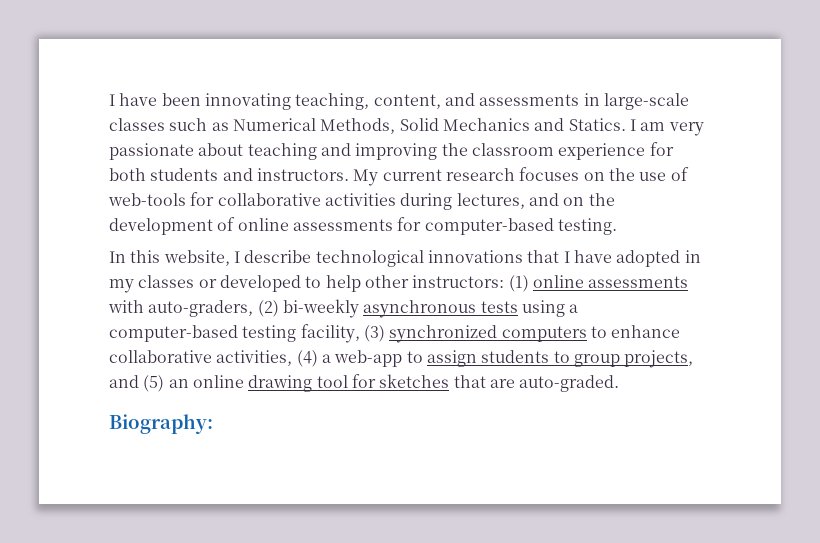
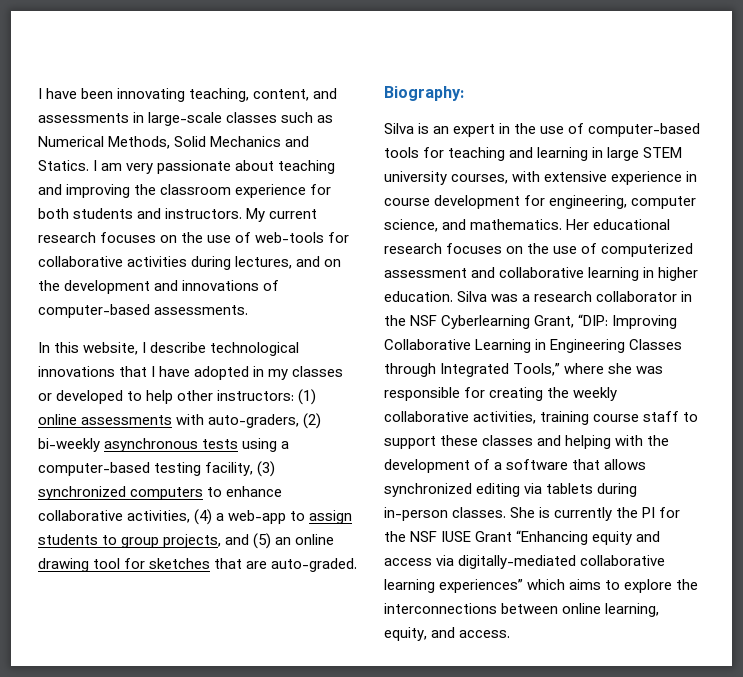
[217,217,617,235] of online assessments for computer-based testing. -> [154,280,280,291] [38,304,249,318] and innovations of computer-based assessments.
(213, 424) none -> [384,123,701,137] [384,147,683,161] [384,171,698,185] [384,195,697,209] [384,219,671,232] [384,243,694,257] [384,267,699,281] [384,291,693,302] [384,314,678,329] [384,339,683,353] [384,363,664,377] [384,387,618,401] [384,411,699,425] [384,435,670,449] [384,459,647,473] [384,483,638,497] [384,507,681,521] [384,530,661,545] [384,555,666,569] [384,579,699,593] [384,603,660,617] [384,627,511,641] // Silva is an expert in the use of computer-based tools for teaching and learning in large STEM university courses, with extensive experience in course development for engineering, computer science, and mathematics. Her educational research focuses on the use of computerized assessment and collaborative learning in higher education. Silva was a research collaborator in the NSF Cyberlearning Grant, “DIP: Improving Collaborative Learning in Engineering Classes through Integrated Tools,” where she was responsible for creating the weekly collaborative activities, training course staff to support these classes and helping with the development of a software that allows synchronized editing via tablets during in-person classes. She is currently the PI for the NSF IUSE Grant “Enhancing equity and access via digitally-mediated collaborative learning experiences” which aims to explore the interconnections between online learning, equity, and access.

